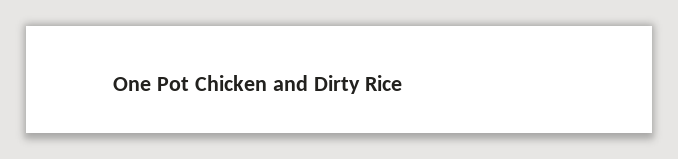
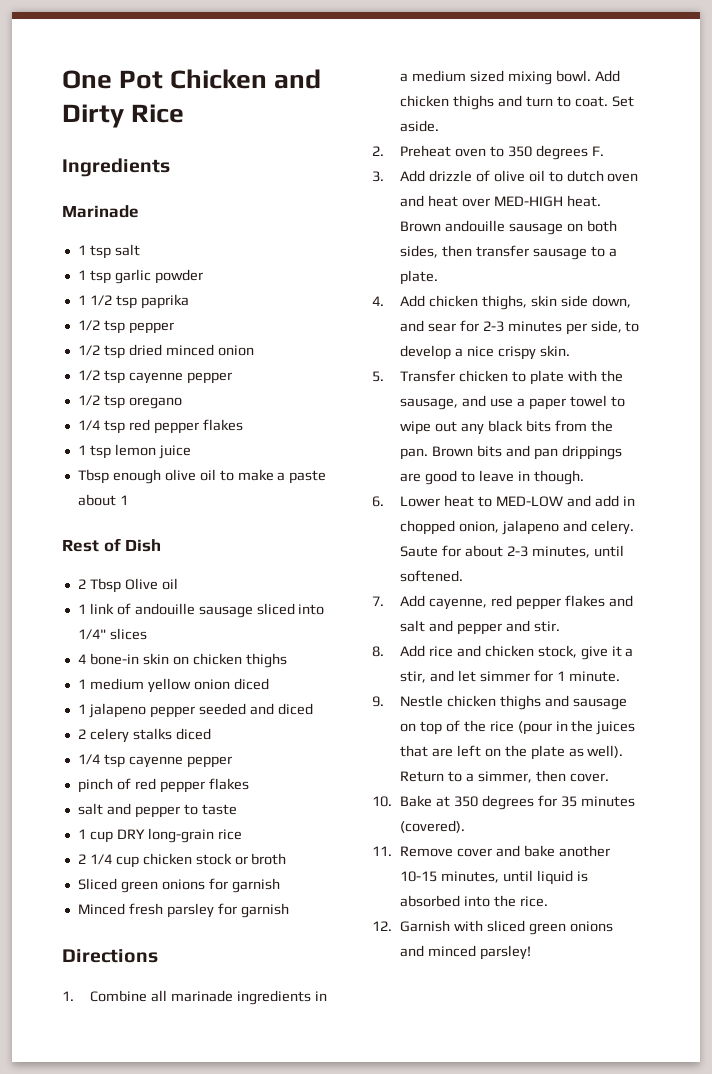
(402, 83) none -> [62,158,170,177] [62,205,139,218] [77,244,140,259] [77,269,203,284] [77,294,189,309] [77,320,174,334] [77,344,254,359] [77,370,232,384] [77,395,182,409] [77,419,243,434] [77,444,191,459] [77,469,327,484] [77,494,128,506] [62,538,162,552] [77,578,178,593] [77,603,325,618] [77,628,147,640] [77,653,287,668] [77,678,269,693] [77,703,313,718] [77,728,211,743] [77,754,232,768] [77,778,249,793] [77,803,237,818] [77,828,242,843] [77,853,287,868] [77,878,280,893] [77,903,289,918] [62,949,158,963] [62,990,327,1005] [400,70,620,85] [400,95,634,110] [400,120,440,132] [372,145,604,160] [372,170,639,182] [400,195,601,207] [400,220,617,235] [400,245,617,260] [400,270,439,285] [372,295,631,310] [400,320,640,335] [400,345,570,360] [372,370,623,385] [400,395,625,410] [400,420,613,435] [400,445,622,460] [400,470,584,485] [372,495,635,507] [400,520,634,535] [400,545,624,558] [400,570,464,582] [372,595,633,610] [400,620,560,635] [372,645,634,660] [400,670,620,683] [372,695,627,710] [400,720,636,735] [400,745,624,760] [400,770,609,783] [372,795,635,810] [400,820,466,833] [372,845,610,857] [400,870,588,885] [400,895,548,907] [372,920,613,935] [400,945,531,960] // Ingredients // Marinade // 1 tsp salt // 1 tsp garlic powder // 1 1/2 tsp paprika // 1/2 tsp pepper // 1/2 tsp dried minced onion // 1/2 tsp cayenne pepper // 1/2 tsp oregano // 1/4 tsp red pepper flakes // 1 tsp lemon juice // Tbsp enough olive oil to make a paste about 1 // Rest of Dish // 2 Tbsp Olive oil // 1 link of andouille sausage sliced into 1/4" slices // 4 bone-in skin on chicken thighs // 1 medium yellow onion diced // 1 jalapeno pepper seeded and diced // 2 celery stalks diced // 1/4 tsp cayenne pepper // pinch of red pepper flakes // salt and pepper to taste // 1 cup DRY long-grain rice // 2 1/4 cup chicken stock or broth // Sliced green onions for garnish // Minced fresh parsley for garnish // Directions // 1. Combine all marinade ingredients in a medium sized mixing bowl. Add chicken thighs and turn to coat. Set aside. // 2. Preheat oven to 350 degrees F. // 3. Add drizzle of olive oil to dutch oven and heat over MED-HIGH heat. Brown andouille sausage on both sides, then transfer sausage to a plate. // 4. Add chicken thighs, skin side down, and sear for 2-3 minutes per side, to develop a nice crispy skin. // 5. Transfer chicken to plate with the sausage, and use a paper towel to wipe out any black bits from the pan. Brown bits and pan drippings are good to leave in though. // 6. Lower heat to MED-LOW and add in chopped onion, jalapeno and celery. Saute for about 2-3 minutes, until softened. // 7. Add cayenne, red pepper flakes and salt and pepper and stir. // 8. Add rice and chicken stock, give it a stir, and let simmer for 1 minute. // 9. Nestle chicken thighs and sausage on top of the rice (pour in the juices that are left on the plate as well). Return to a simmer, then cover. // 10. Bake at 350 degrees for 35 minutes (covered). // 11. Remove cover and bake another 10-15 minutes, until liquid is absorbed into the rice. // 12. Garnish with sliced green onions and minced parsley!

